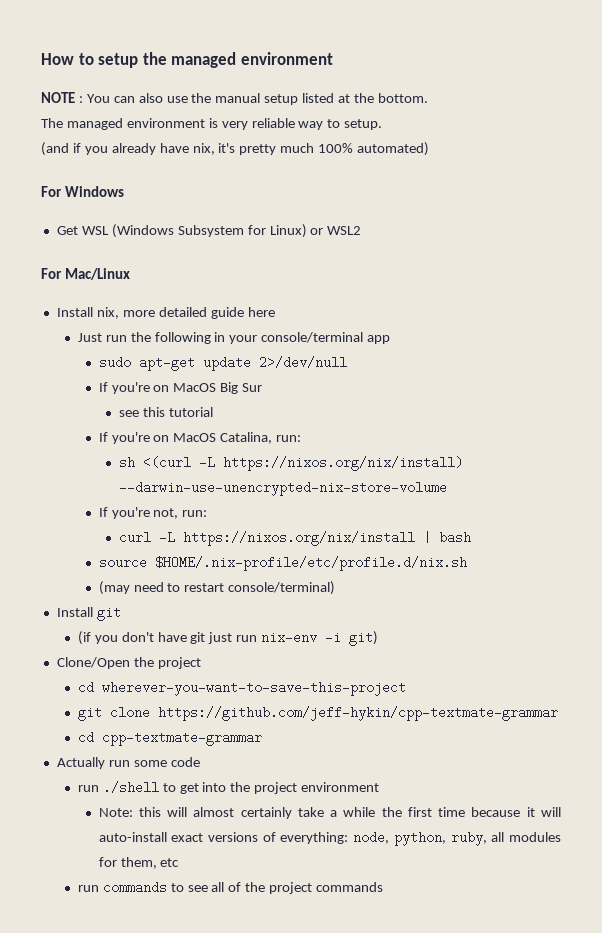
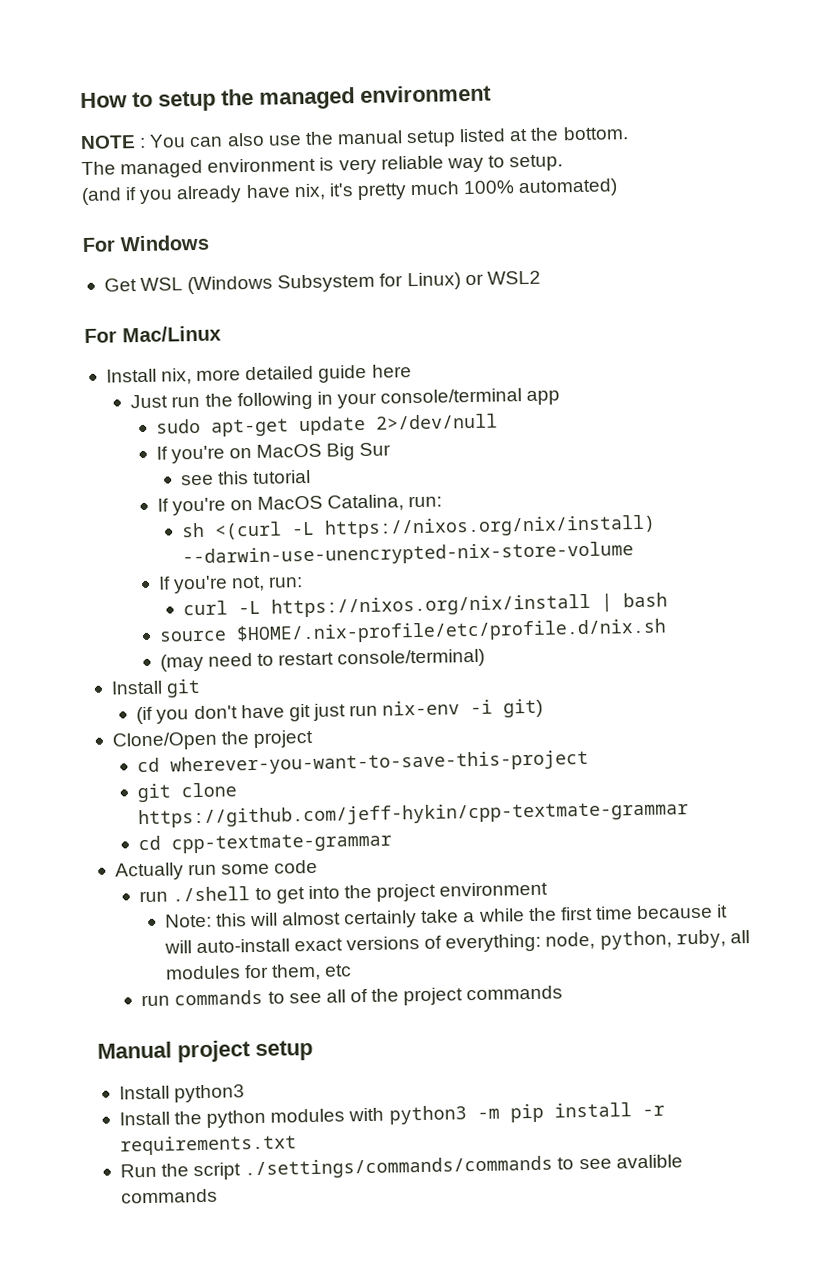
(384, 887) none -> [97,1039,313,1063] [118,1084,246,1103] [118,1102,665,1128] [119,1134,297,1156] [119,1154,683,1181] [120,1188,218,1204] // Manual project setup // Install python3 // Install the python modules with python3 -m pip install -r requirements.txt // Run the script ./settings/commands/commands to see avalible commands

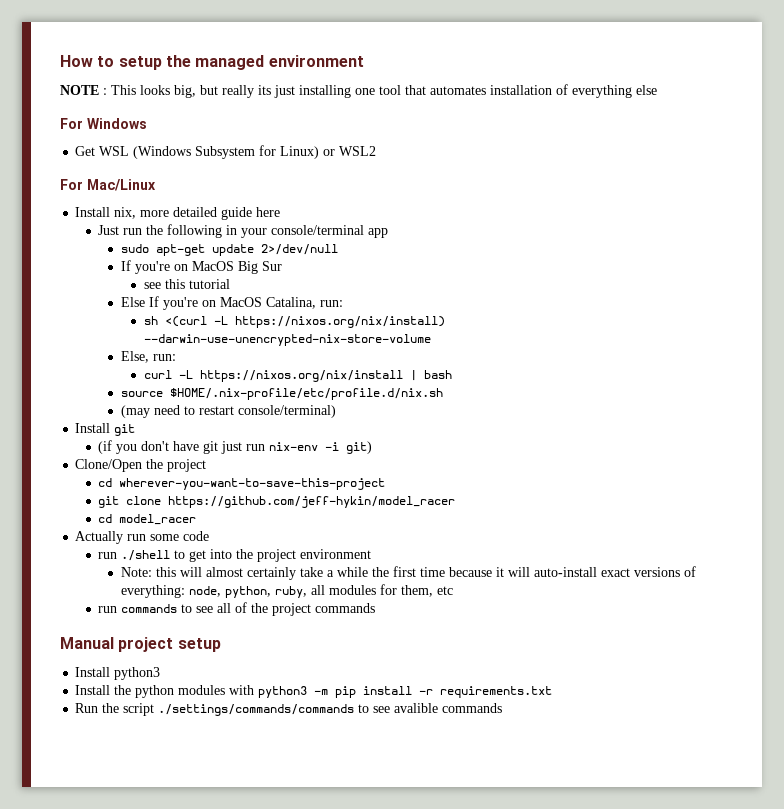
[149,126,629,148] [81,154,564,179] [81,178,619,206] You can also use the manual setup listed at the bottom. // The managed environment is very reliable way to setup. // (and if you already have nix, it's pretty much 100% automated) -> [111,84,657,98] This looks big, but really its just installing one tool that automates installation of everything else
(312, 476) none -> [121,297,146,307] Else
[157,575,265,594] If you're not, -> [121,351,150,363] Else,
[138,800,690,829] [138,832,393,854] https://github.com/jeff-hykin/cpp-textmate-grammar // cd cpp-textmate-grammar -> [168,496,456,508] [98,514,197,525] https://github.com/jeff-hykin/model_racer // cd model_racer

